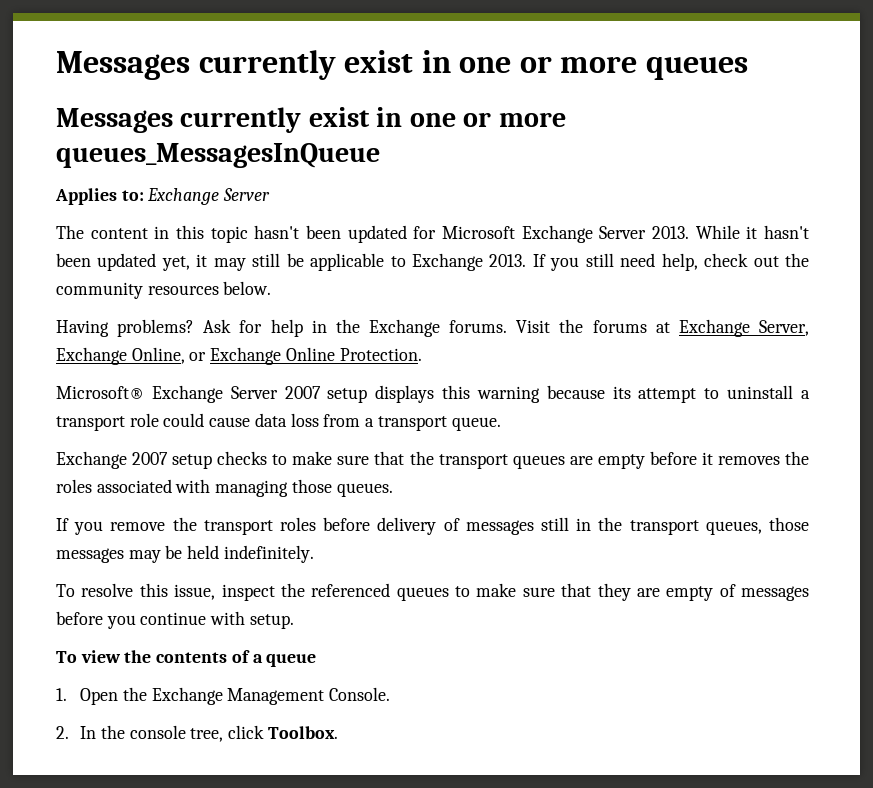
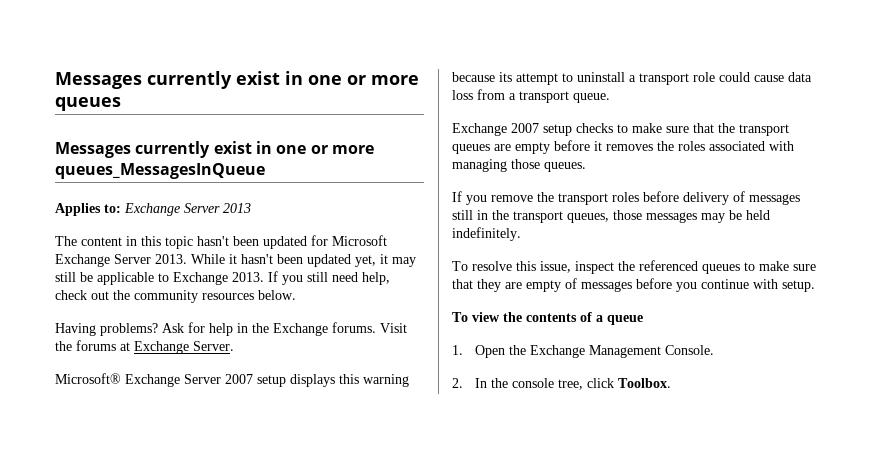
(271, 194) none -> [223,203,251,213] 2013
[759,320,809,336] [56,347,422,365] Server, Exchange Online, or Exchange Online Protection. -> [193,341,234,351] Server.

